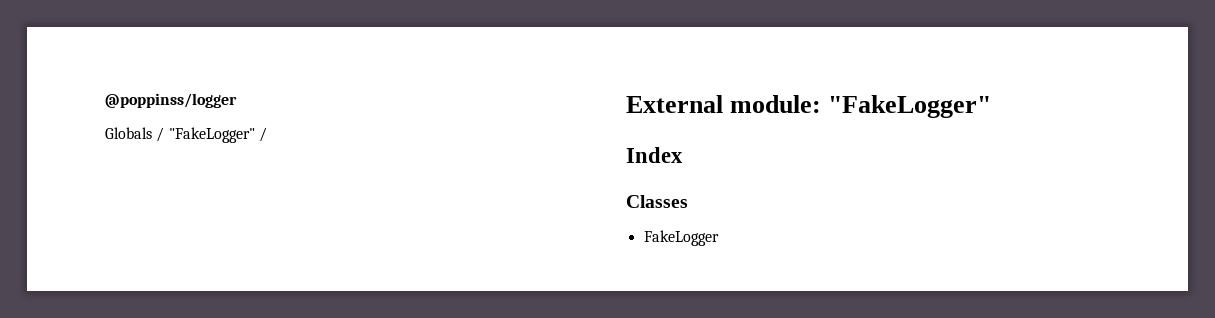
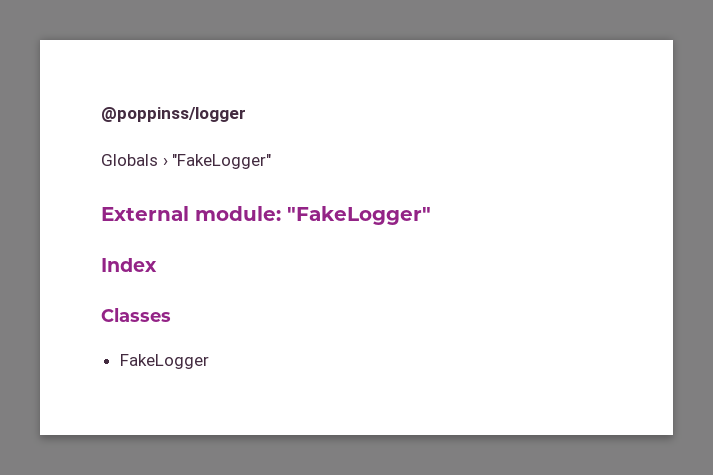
[156,127,267,143] / "FakeLogger" / -> [162,154,272,169] › "FakeLogger"

